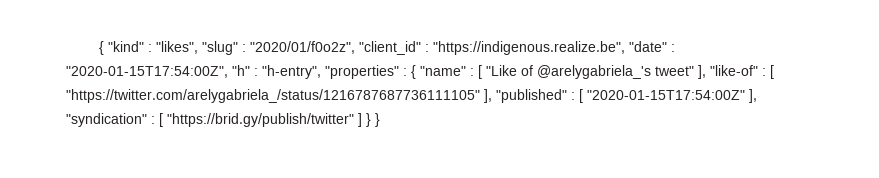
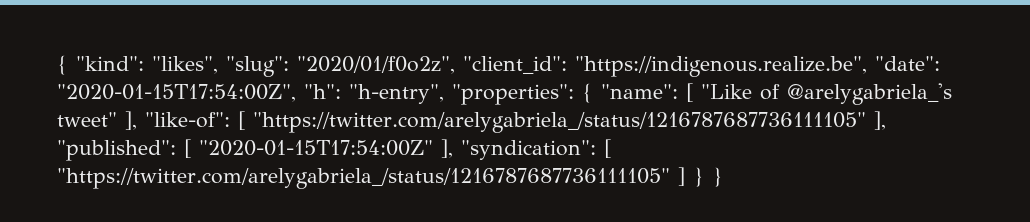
[99,41,676,55] [66,65,474,79] { "kind" : "likes", "slug" : "2020/01/f0o2z", "client_id" : "https://indigenous.realize.be", "date" : "2020-01-15T17:54:00Z", "h" : "h-entry", "properties" : { "name" : -> [57,55,940,77] [57,83,678,105] { "kind": "likes", "slug": "2020/01/f0o2z", "client_id": "https://indigenous.realize.be", "date": "2020-01-15T17:54:00Z", "h": "h-entry", "properties": { "name":
[710,65,766,76] "like-of" : -> [145,112,230,128] "like-of":
[496,89,575,103] "published" : -> [57,140,176,161] "published":
[66,113,354,127] "syndication" : [ "https://brid.gy/publish/twitter" -> [461,139,611,160] [57,168,670,189] "syndication": [ "https://twitter.com/arelygabriela_/status/1216787687736111105"

